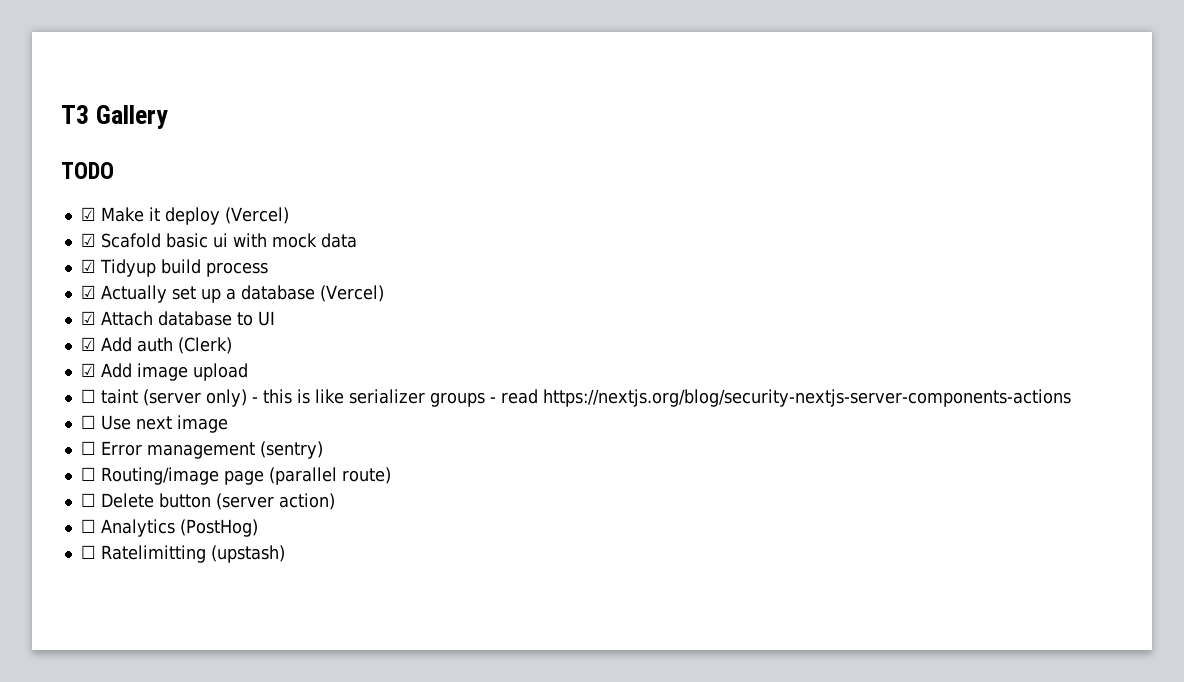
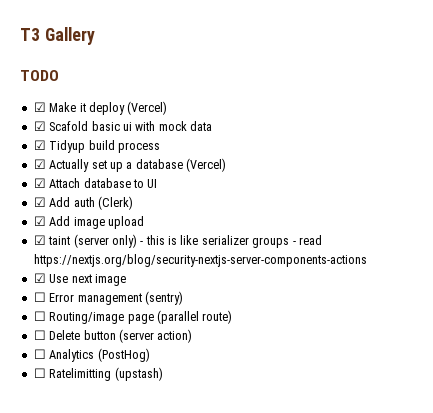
[80,389,96,403] ☐ -> [33,235,46,245] ☑
[80,415,96,429] ☐ -> [33,273,46,283] ☑

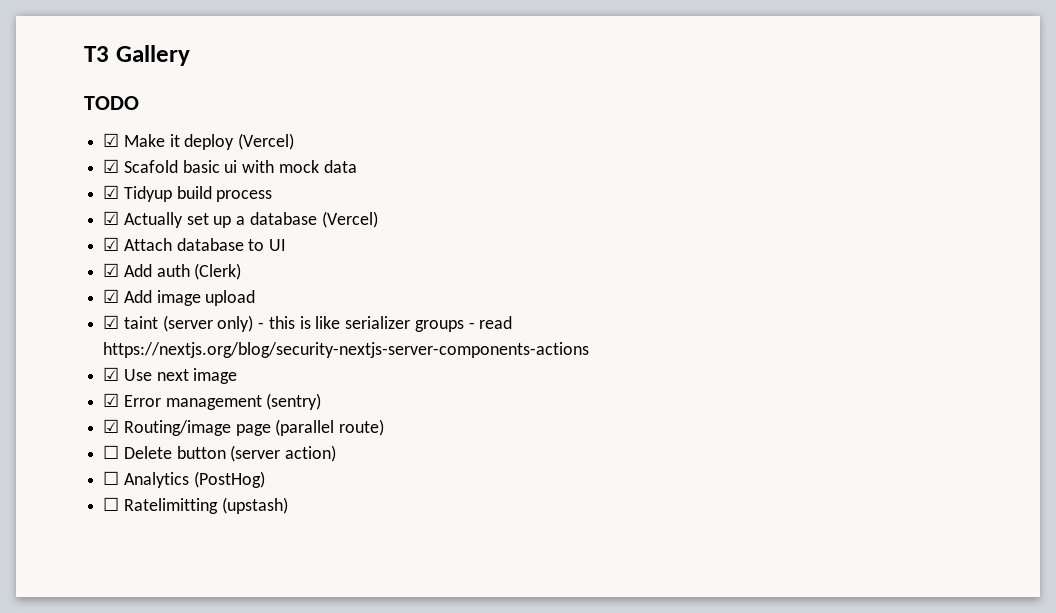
[33,292,46,302] ☐ -> [103,393,120,407] ☑
[33,311,46,321] ☐ -> [103,419,120,433] ☑

